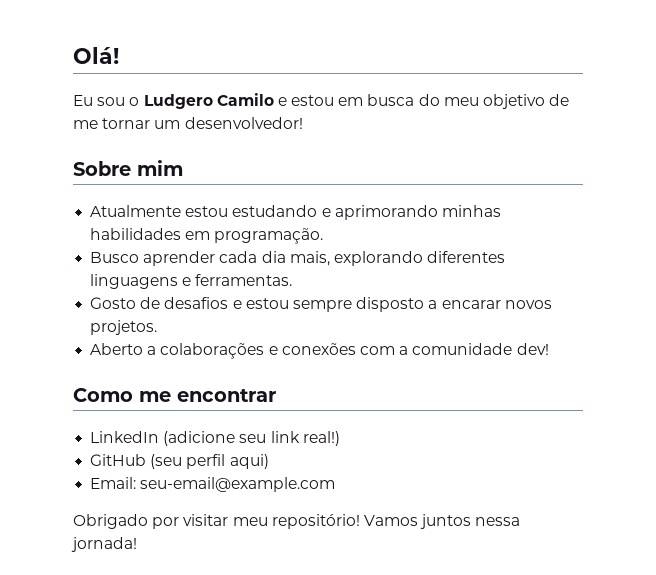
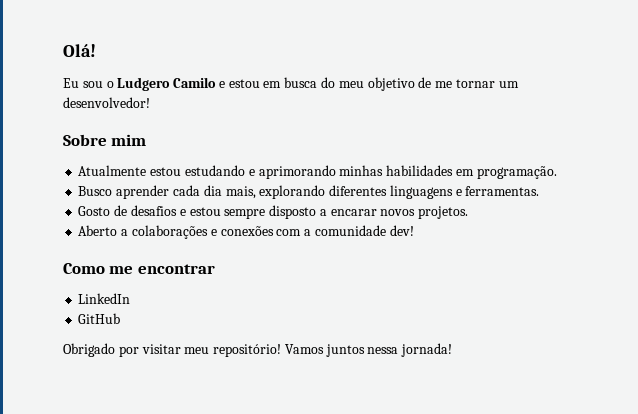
[163,431,340,446] [90,454,269,469] [90,477,336,492] (adicione seu link real!) // GitHub (seu perfil aqui) // Email: seu-email@example.com -> [78,313,121,324] // GitHub

